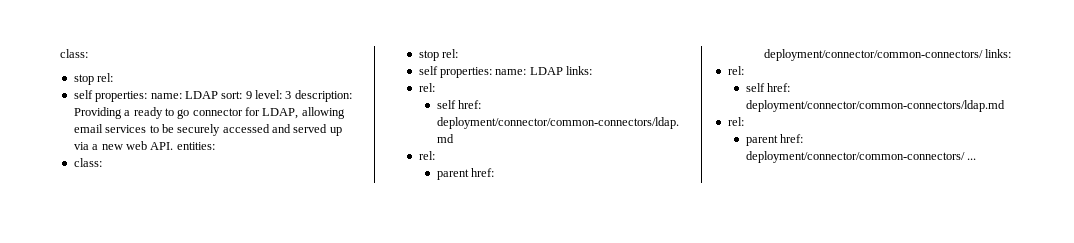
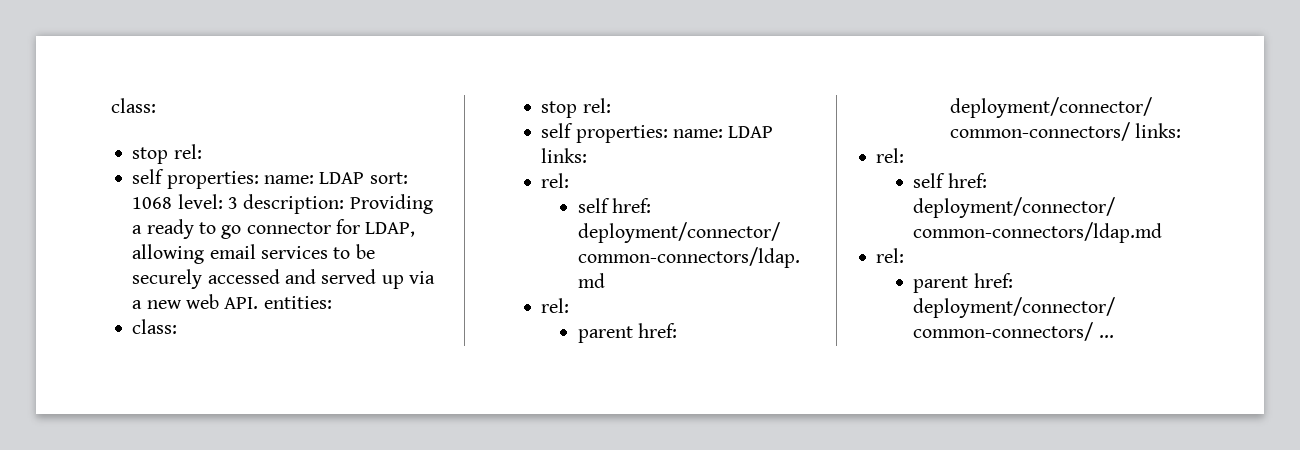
[245,91,252,99] 9 -> [132,197,173,209] 1068

